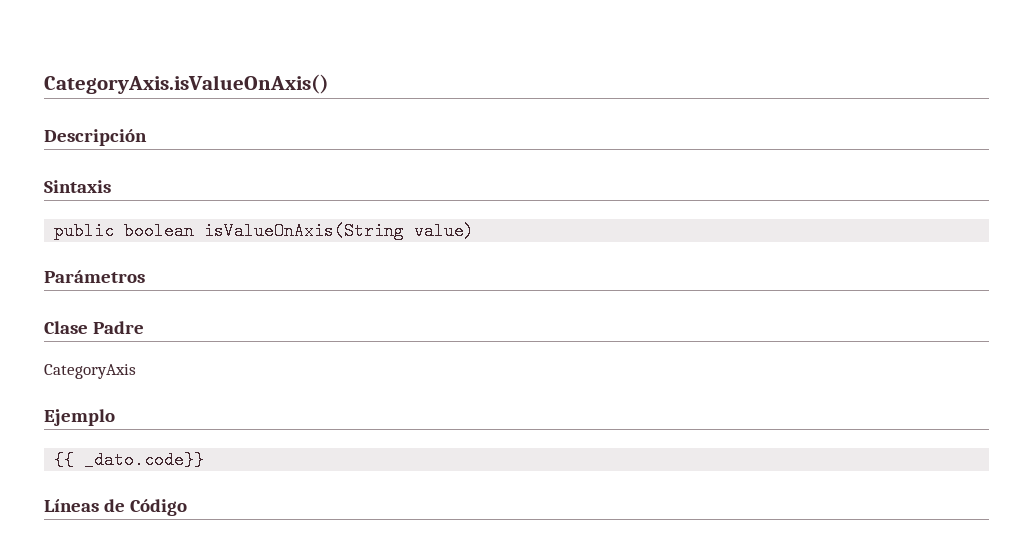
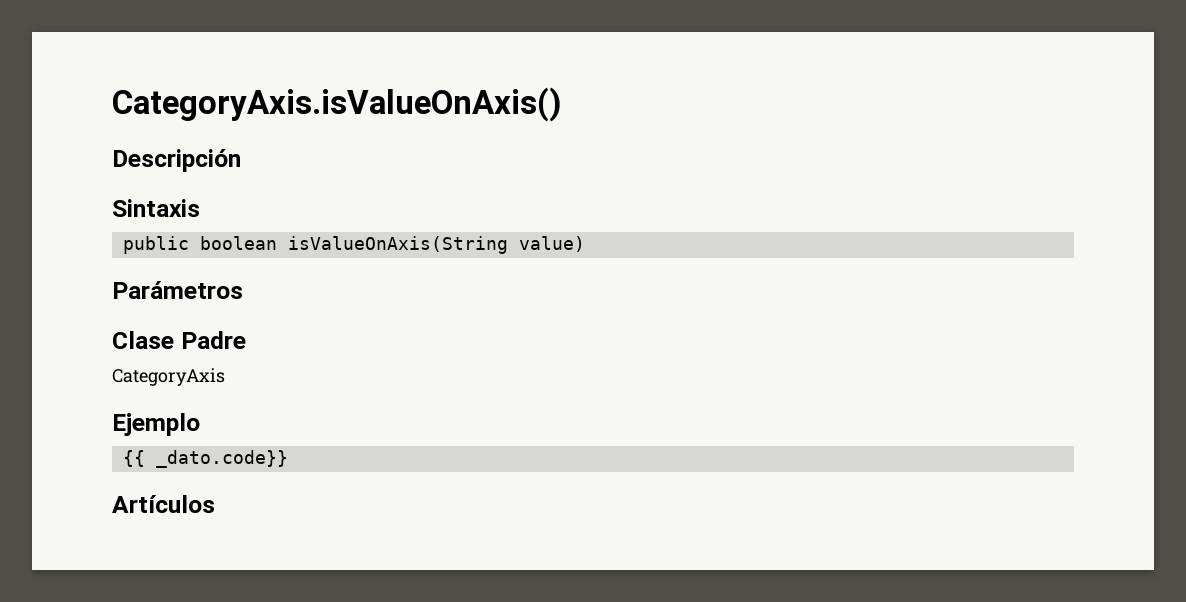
[44,499,187,516] Líneas de Código -> [112,495,215,513] Artículos

